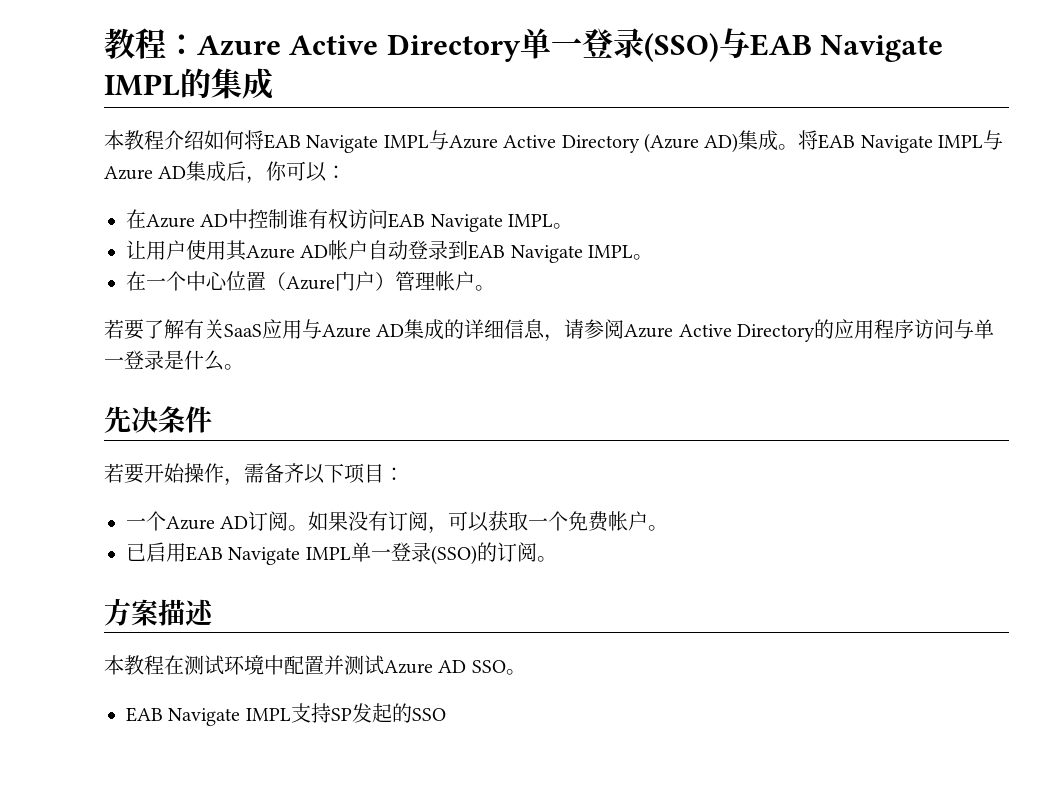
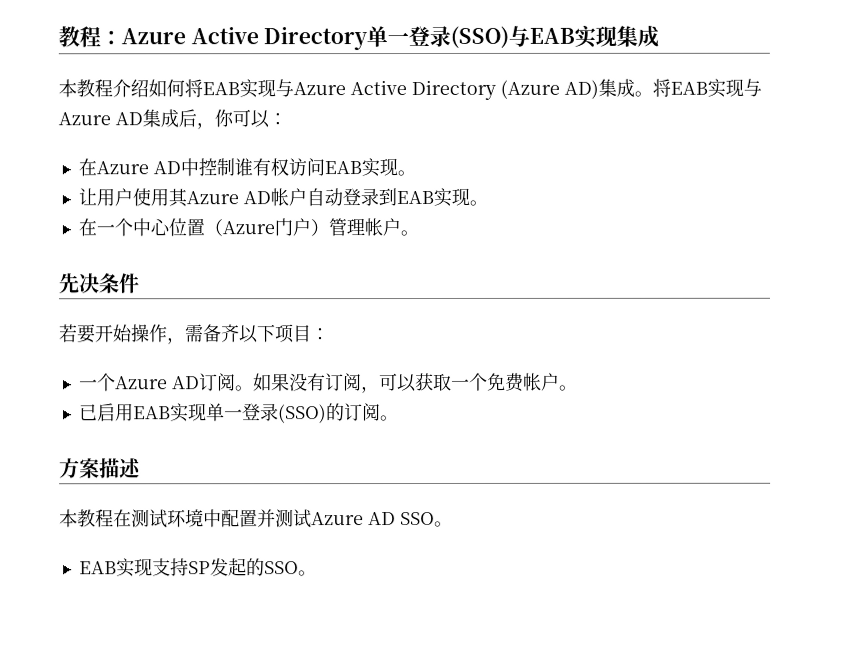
[820,35,944,62] [104,68,211,99] Navigate IMPL的 -> [574,25,618,48] 实现
[306,135,429,153] Navigate IMPL -> [239,79,276,99] 实现
[860,135,984,153] Navigate IMPL -> [707,78,744,98] 实现
[430,214,554,232] Navigate IMPL -> [360,158,398,178] 实现
[510,245,634,263] Navigate IMPL -> [432,187,470,207] 实现
[104,319,995,342] [104,350,244,371] // 若要了解有关SaaS应用与Azure AD集成的详细信息，请参阅Azure Active Directory的应用程序访问与单一登录是什么。 -> (419, 233) none
[228,547,351,565] Navigate IMPL -> [169,403,207,423] 实现
[168,708,291,726] Navigate IMPL -> [115,558,153,578] 实现
(446, 714) none -> [297,570,317,577] 。

